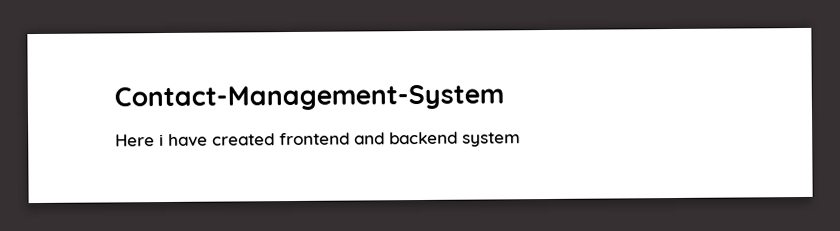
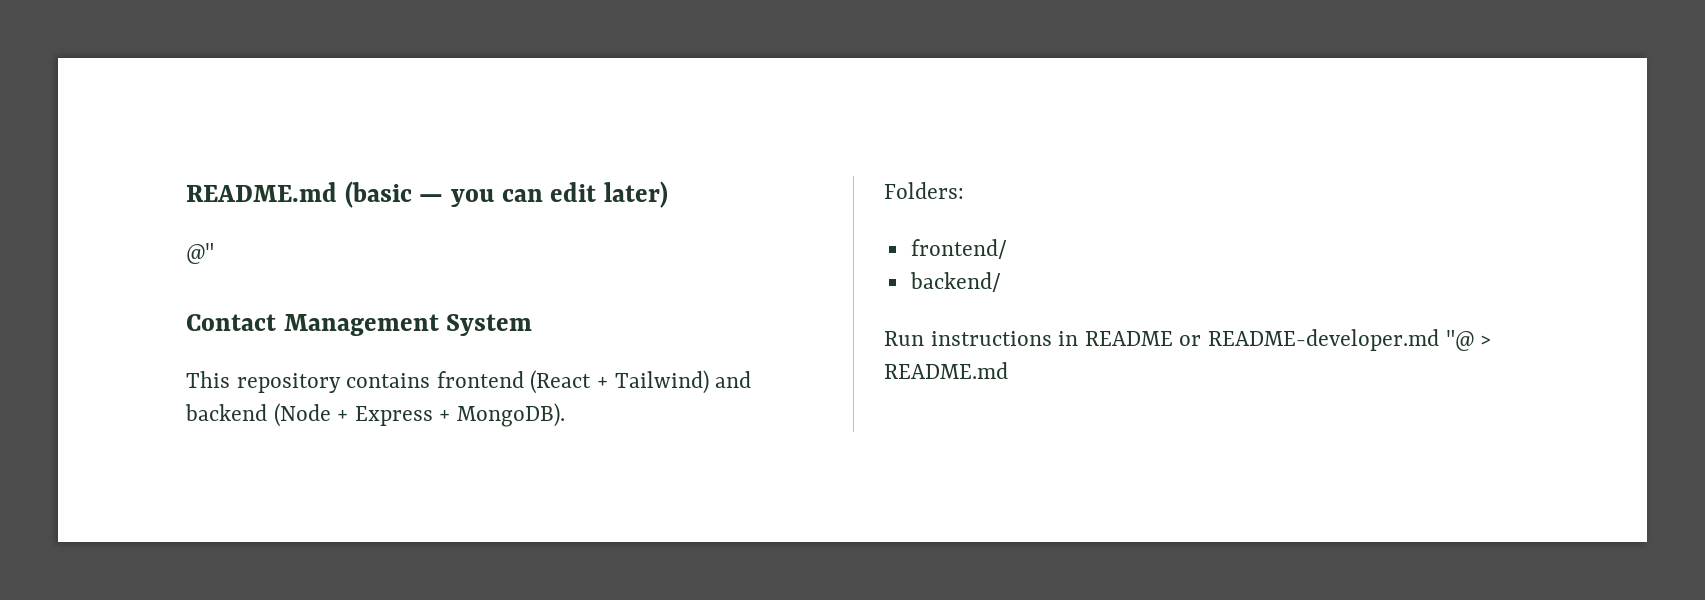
[114,84,504,112] [115,131,521,147] Contact-Management-System // Here i have created frontend and backend system -> [186,181,669,208] [186,243,214,264] [186,314,533,336] [186,370,752,394] [185,403,566,427] [884,182,964,199] [910,239,1007,259] [909,272,1001,292] [884,329,1492,351] [884,362,1008,379] README.md (basic — you can edit later) // @" // Contact Management System // This repository contains frontend (React + Tailwind) and backend (Node + Express + MongoDB). // Folders: // frontend/ // backend/ // Run instructions in README or README-developer.md "@ > README.md

